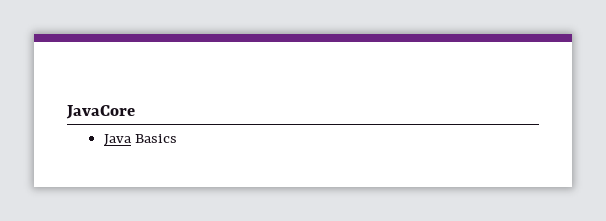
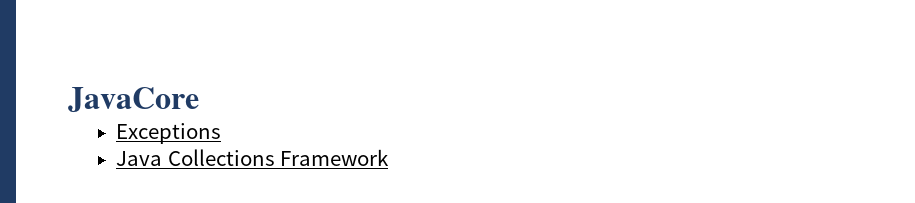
(135, 112) none -> [116,123,222,144] // Exceptions
[135,134,178,143] Basics -> [167,149,390,166] Collections Framework

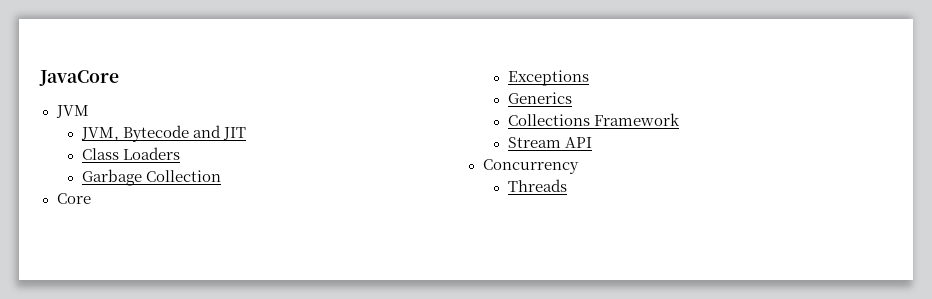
(199, 100) none -> [55,105,89,118] [80,125,247,142] [81,147,181,160] [81,169,222,186] [56,193,91,204] // JVM // JVM, Bytecode and JIT // Class Loaders // Garbage Collection // Core
[116,151,163,166] Java -> [507,92,572,104] Generics //
(390, 157) none -> [507,137,593,148] [482,159,579,174] [507,179,567,192] // Stream API // Concurrency // Threads

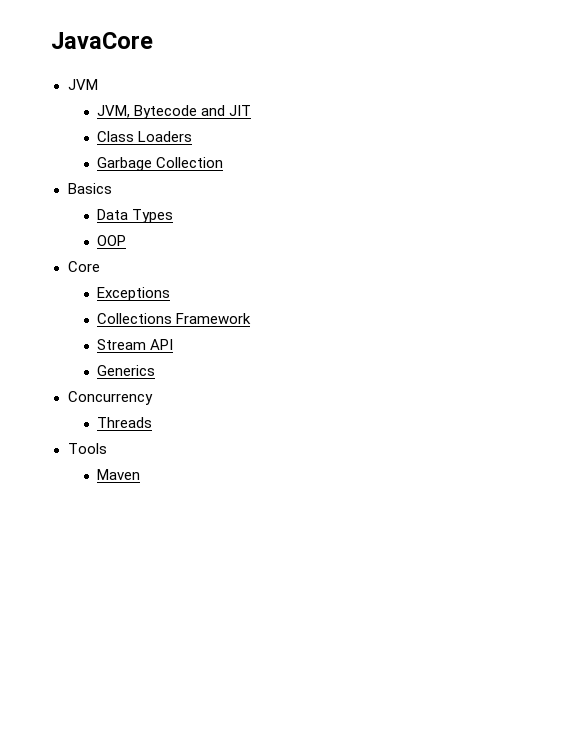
(222, 176) none -> [67,183,112,194] [97,209,174,223] [97,235,127,246] // Basics // Data Types // OOP
[507,92,572,104] // Generics -> (171, 294) none
(593, 142) none -> [97,365,156,376] // Generics
(567, 185) none -> [67,443,107,454] [97,469,141,480] // Tools // Maven

